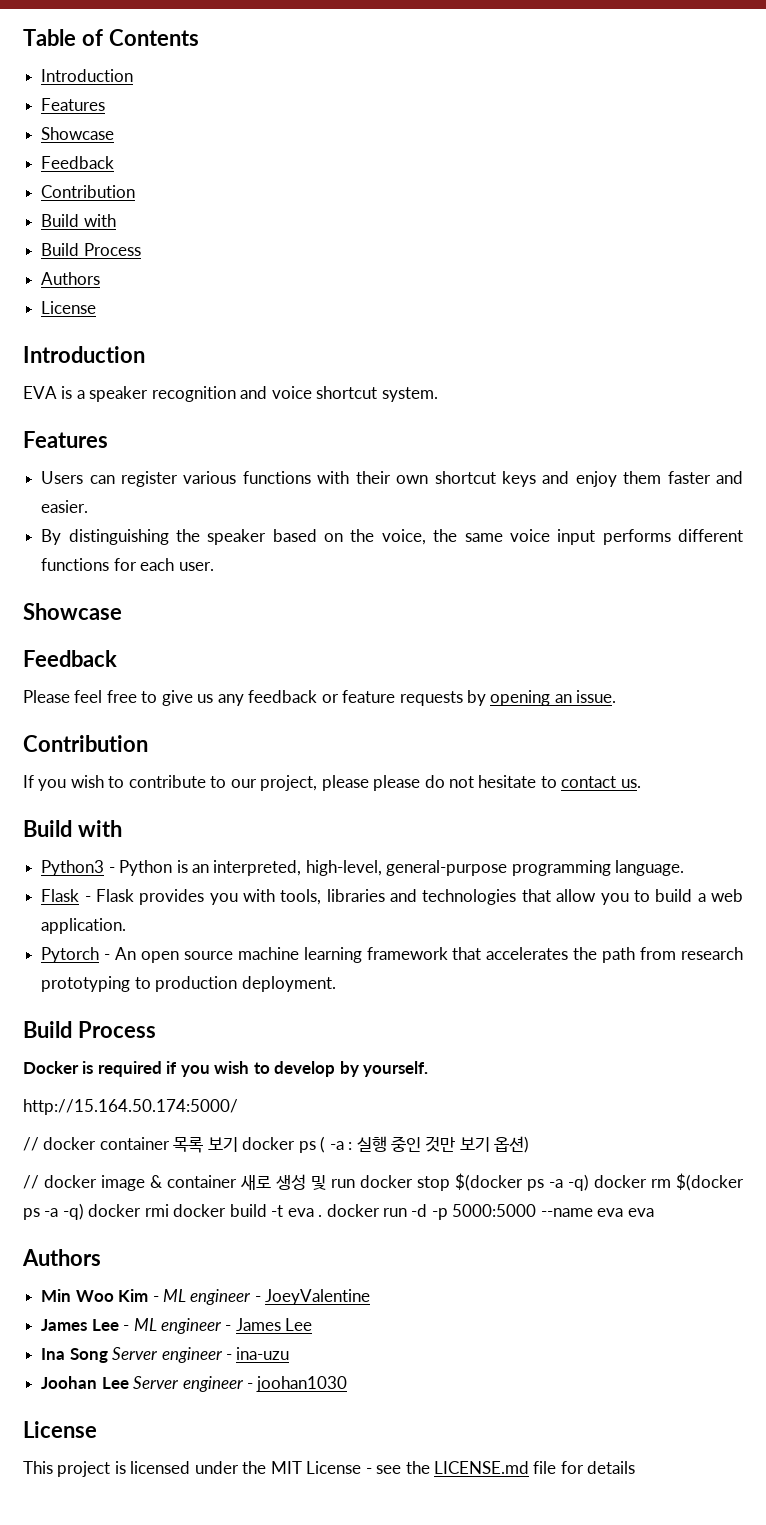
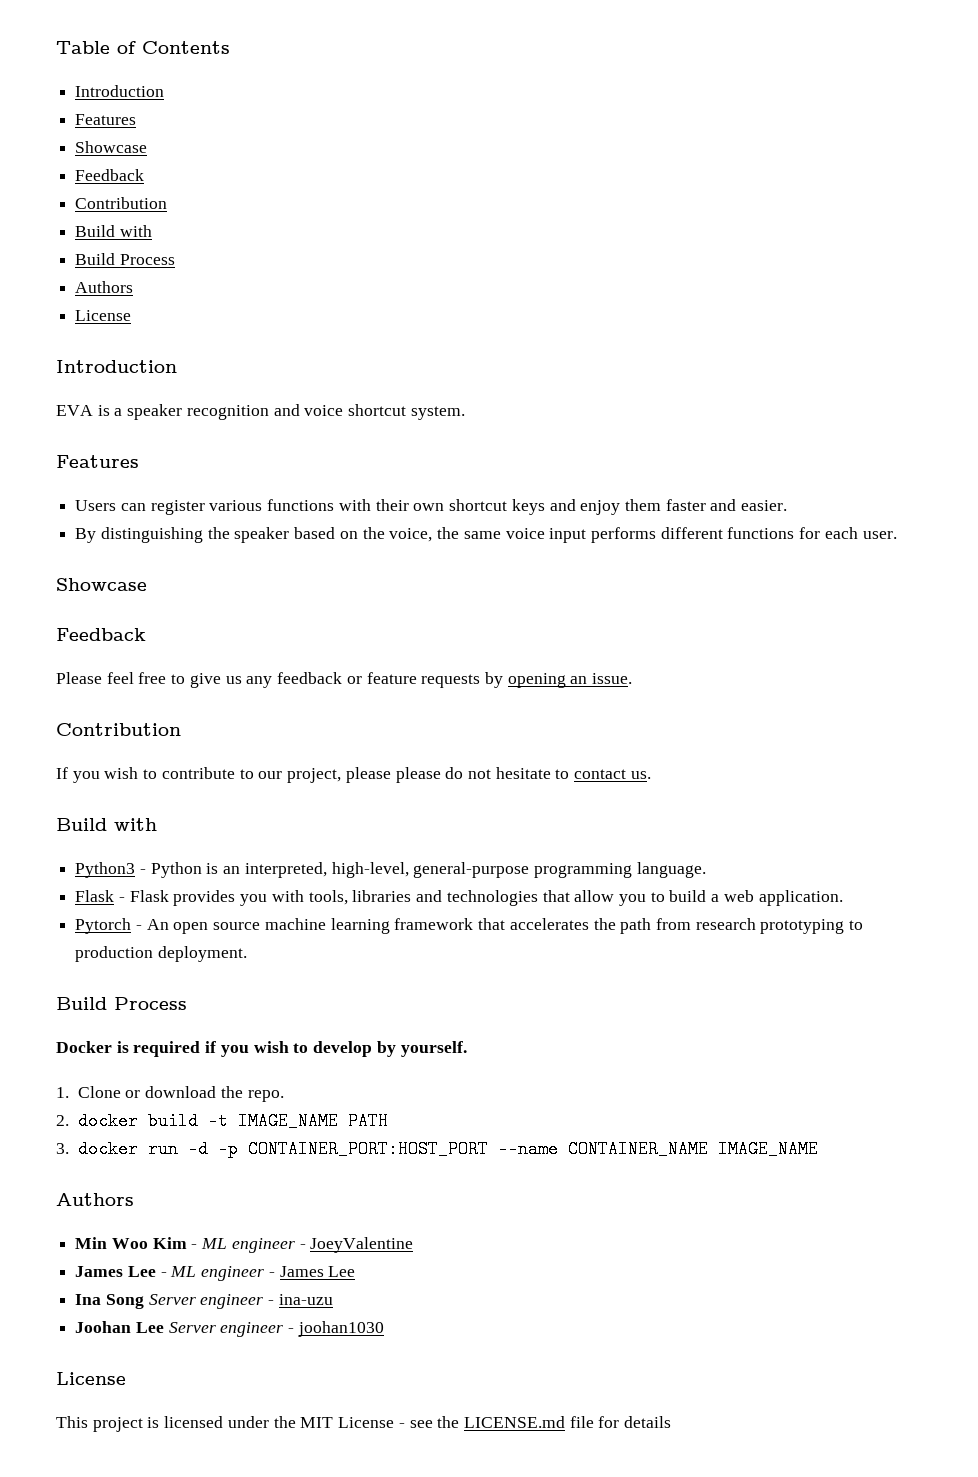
[23,1099,238,1115] [23,1136,530,1153] [23,1173,744,1191] [23,1203,654,1220] http://15.164.50.174:5000/ // // docker container 목록 보기 docker ps ( -a : 실행 중인 것만 보기 옵션) // // docker image & container 새로 생성 및 run docker stop $(docker ps -a -q) docker rm $(docker ps -a -q) docker rmi docker build -t eva . docker run -d -p 5000:5000 --name eva eva -> [56,1086,284,1102] [56,1112,388,1130] [56,1140,818,1158] 1. Clone or download the repo. // 2. docker build -t IMAGE_NAME PATH // 3. docker run -d -p CONTAINER_PORT:HOST_PORT --name CONTAINER_NAME IMAGE_NAME

